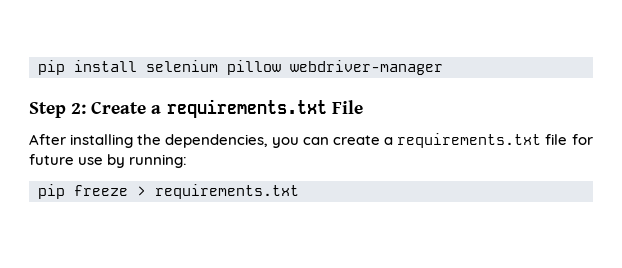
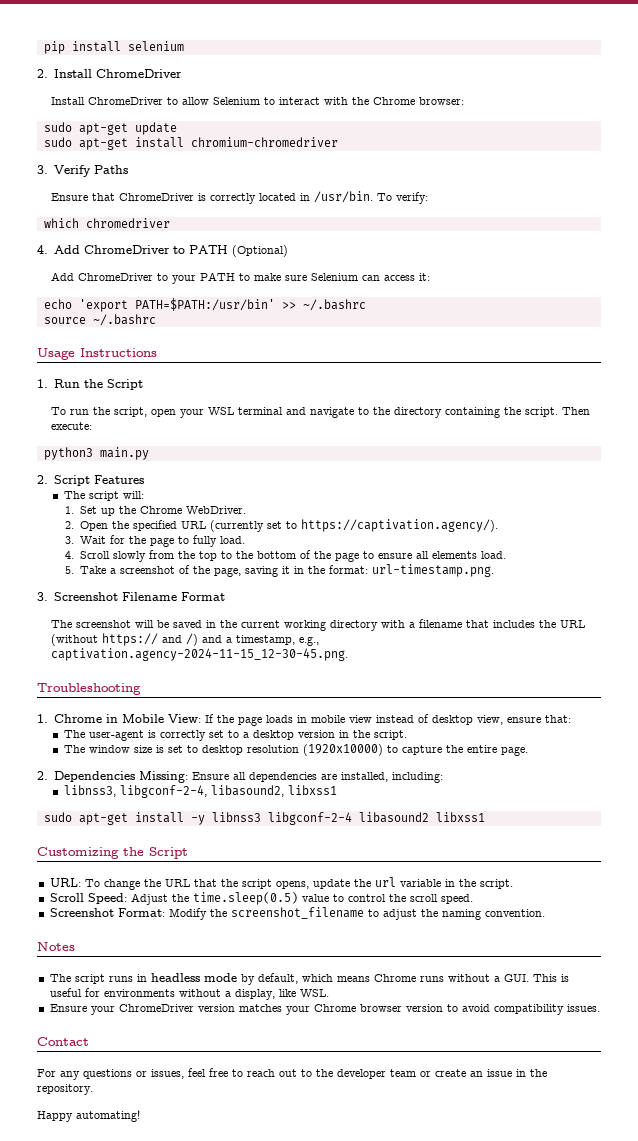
[227,60,443,75] [29,99,363,118] [29,133,593,148] [29,154,188,168] [38,184,299,199] pillow webdriver-manager // Step 2: Create a requirements.txt File // After installing the dependencies, you can create a requirements.txt file for future use by running: // pip freeze > requirements.txt -> [37,69,182,78] [51,97,465,105] [43,122,177,135] [43,137,338,150] [37,165,128,177] [51,191,429,204] [43,218,170,228] [37,245,288,257] [51,272,431,284] [43,298,366,312] [43,314,156,326] [37,348,157,360] [37,379,143,390] [51,407,591,418] [51,422,93,430] [43,447,149,460] [37,475,144,486] [63,491,144,501] [65,506,246,516] [65,519,498,532] [65,535,245,547] [65,550,506,562] [65,564,494,577] [37,592,225,601] [51,619,586,631] [51,633,320,646] [51,648,349,661] [37,683,141,695] [37,714,571,726] [63,730,407,741] [63,744,528,756] [37,771,443,783] [63,785,337,798] [43,812,485,825] [37,847,188,859] [49,877,513,890] [49,892,473,905] [49,907,545,920] [37,942,75,951] [49,973,569,985] [49,988,329,1000] [49,1004,600,1015] [37,1037,89,1046] [37,1068,547,1080] [37,1084,93,1095] [37,1110,140,1122] // 2. Install ChromeDriver // Install ChromeDriver to allow Selenium to interact with the Chrome browser: // sudo apt-get update // sudo apt-get install chromium-chromedriver // 3. Verify Paths // Ensure that ChromeDriver is correctly located in /usr/bin. To verify: // which chromedriver // 4. Add ChromeDriver to PATH (Optional) // Add ChromeDriver to your PATH to make sure Selenium can access it: // echo 'export PATH=$PATH:/usr/bin' >> ~/.bashrc // source ~/.bashrc // Usage Instructions // 1. Run the Script // To run the script, open your WSL terminal and navigate to the directory containing the script. Then execute: // python3 main.py // 2. Script Features // The script will: // 1. Set up the Chrome WebDriver. // 2. Open the specified URL (currently set to https://captivation.agency/). // 3. Wait for the page to fully load. // 4. Scroll slowly from the top to the bottom of the page to ensure all elements load. // 5. Take a screenshot of the page, saving it in the format: url-timestamp.png. // 3. Screenshot Filename Format // The screenshot will be saved in the current working directory with a filename that includes the URL (without https:// and /) and a timestamp, e.g., captivation.agency-2024-11-15_12-30-45.png. // Troubleshooting // 1. Chrome in Mobile View: If the page loads in mobile view instead of desktop view, ensure that: // The user-agent is correctly set to a desktop version in the script. // The window size is set to desktop resolution (1920x10000) to capture the entire page. // 2. Dependencies Missing: Ensure all dependencies are installed, including: // libnss3, libgconf-2-4, libasound2, libxss1 // sudo apt-get install -y libnss3 libgconf-2-4 libasound2 libxss1 // Customizing the Script // URL: To change the URL that the script opens, update the url variable in the script. // Scroll Speed: Adjust the time.sleep(0.5) value to control the scroll speed. // Screenshot Format: Modify the screenshot_filename to adjust the naming convention. // Notes // The script runs in headless mode by default, which means Chrome runs without a GUI. This is useful for environments without a display, like WSL. // Ensure your ChromeDriver version matches your Chrome browser version to avoid compatibility issues. // Contact // For any questions or issues, feel free to reach out to the developer team or create an issue in the repository. // Happy automating!

